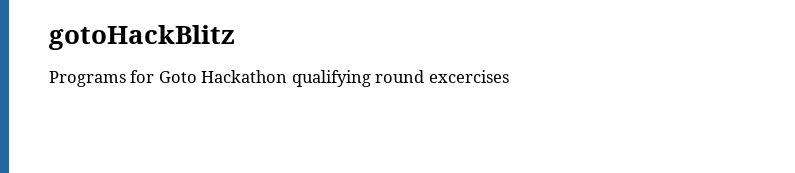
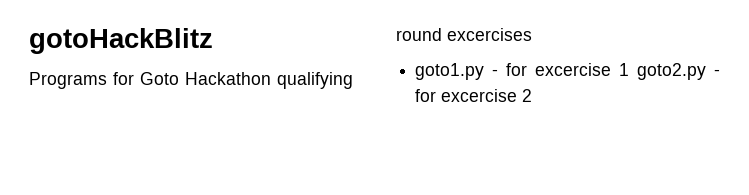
(509, 76) none -> [415,63,720,80] [415,89,533,102] // goto1.py - for excercise 1 goto2.py - for excercise 2

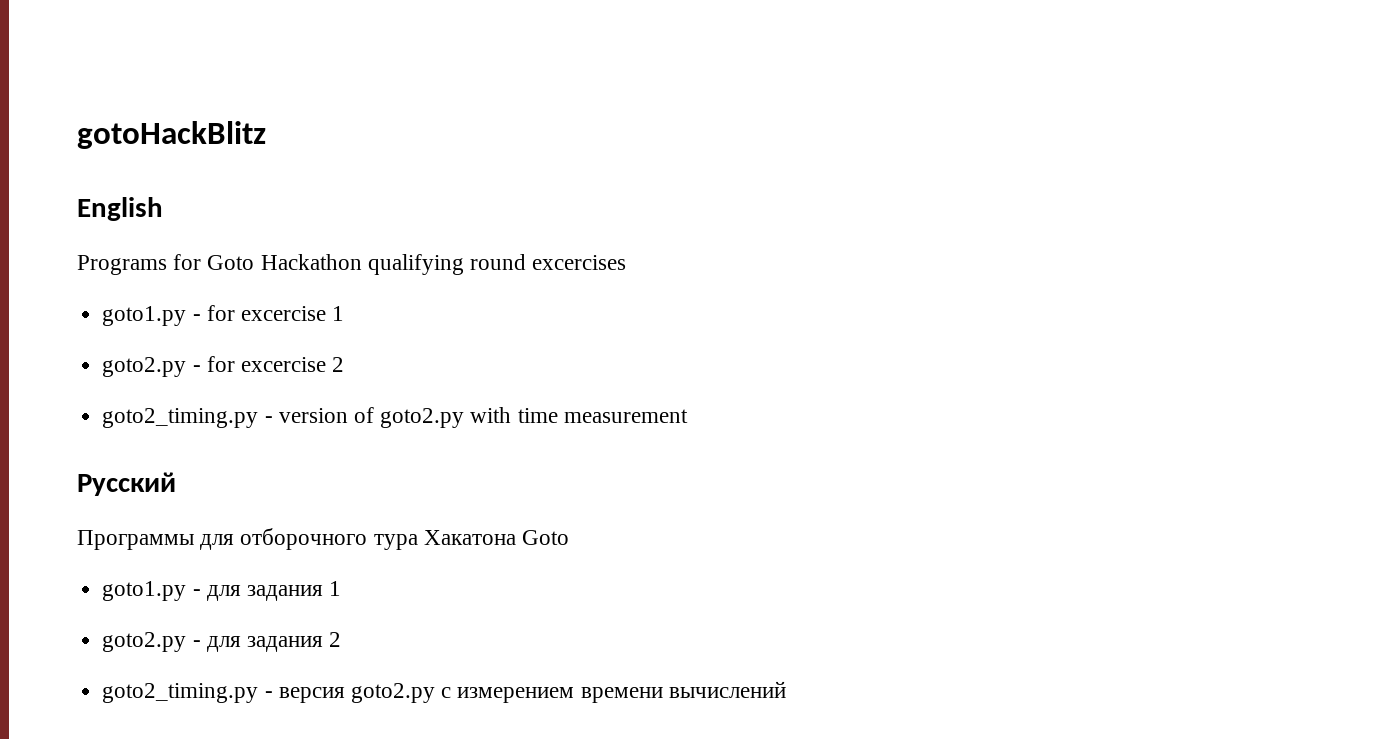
(213, 41) none -> [77,197,163,221] // English
(630, 69) none -> (345, 313) //
(533, 95) none -> [102,407,688,428] [77,472,176,496] [77,528,570,550] [102,581,342,601] [102,632,342,652] [102,681,786,703] // goto2_timing.py - version of goto2.py with time measurement // Русский // Программы для отборочного тура Хакатона Goto // goto1.py - для задания 1 // goto2.py - для задания 2 // goto2_timing.py - версия goto2.py с измерением времени вычислений

